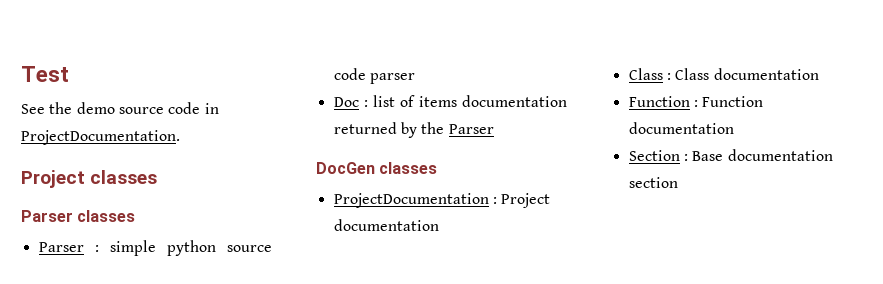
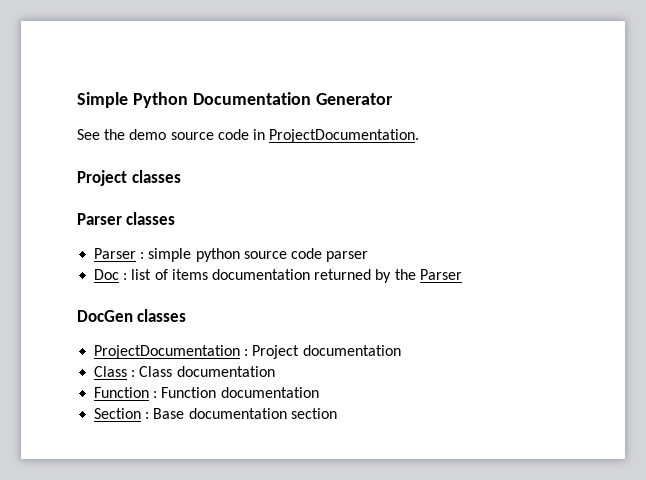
[21,66,69,82] Test -> [77,92,393,108] Simple Python Documentation Generator

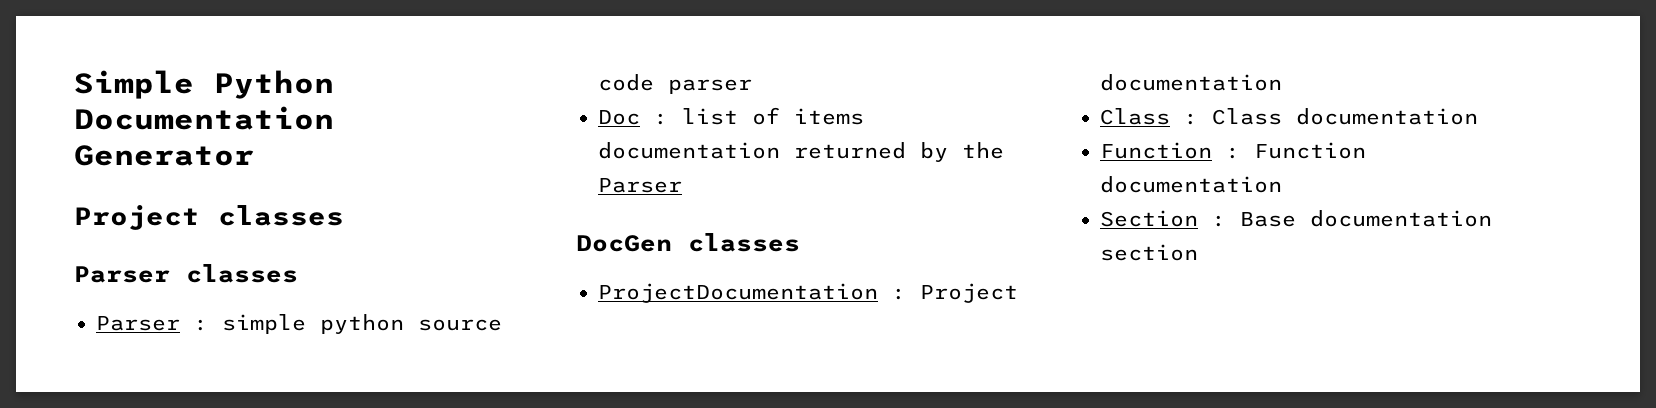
[77,129,420,143] // See the demo source code in ProjectDocumentation. -> (254, 155) none

